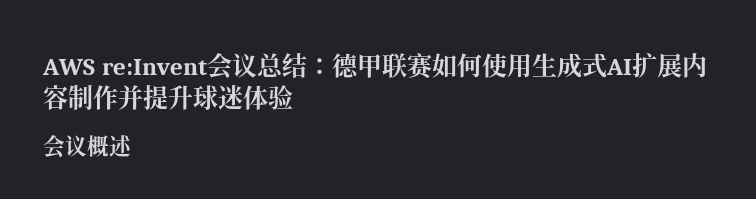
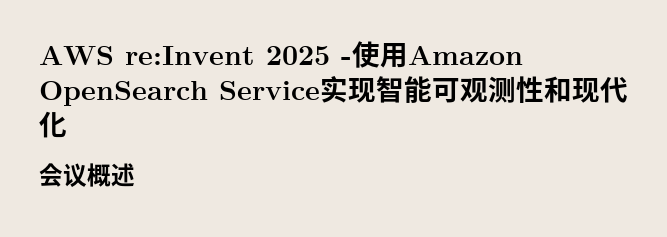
[206,53,707,80] [43,85,293,110] 会议总结：德甲联赛如何使用生成式AI扩展内容制作并提升球迷体验 -> [266,41,523,68] [39,76,628,106] [39,111,67,138] 2025 -使用Amazon OpenSearch Service实现智能可观测性和现代化

